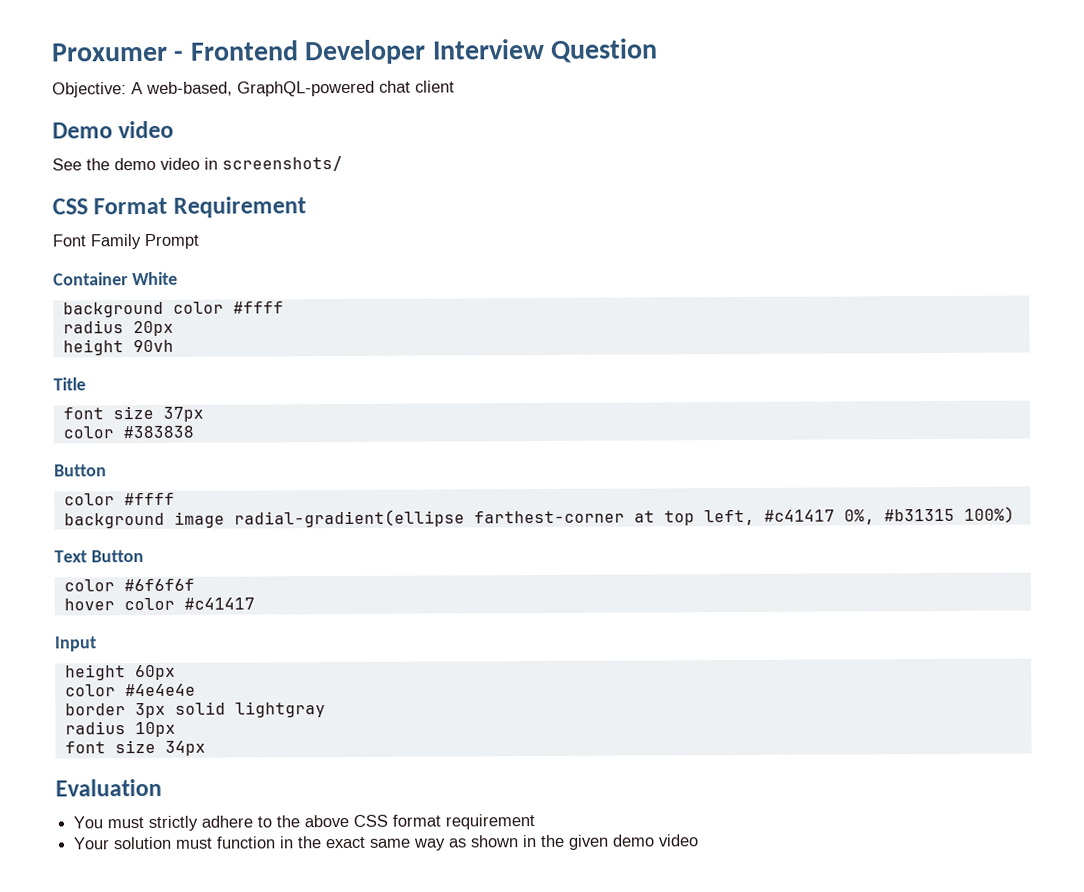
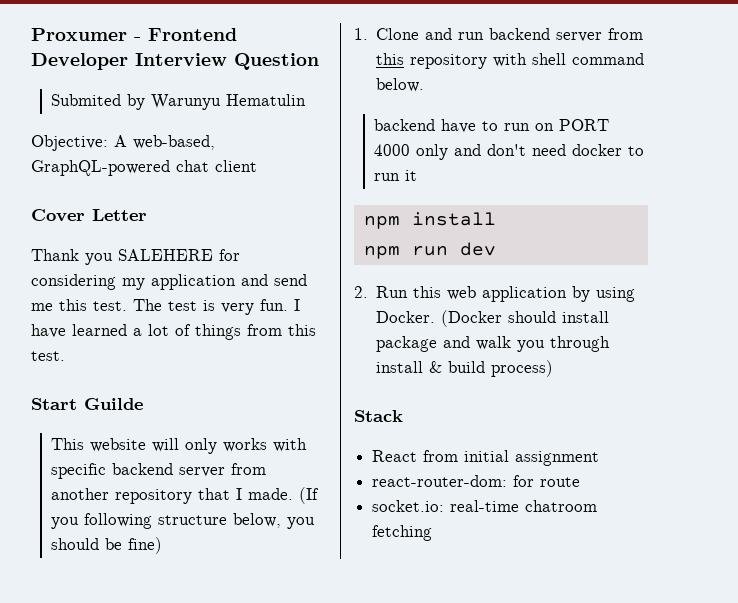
(659, 50) none -> [51,94,307,110] // Submited by Warunyu Hematulin
[52,120,175,139] [52,156,343,172] [52,196,306,218] [52,233,199,250] [53,271,178,286] [62,301,284,318] [62,320,174,337] [62,339,174,356] [53,377,86,391] [62,405,204,422] [62,425,194,439] [54,464,107,477] [63,492,175,506] [63,506,1015,529] [54,550,144,563] [63,578,195,592] [63,597,255,611] [54,636,97,652] [64,664,176,681] [64,683,196,697] [64,701,326,719] [64,721,176,738] [64,739,206,756] [55,778,162,797] [73,814,536,831] [73,834,700,851] Demo video // See the demo video in screenshots/ // CSS Format Requirement // Font Family Prompt // Container White // background color #ffff // radius 20px // height 90vh // Title // font size 37px // color #383838 // Button // color #ffff // background image radial-gradient(ellipse farthest-corner at top left, #c41417 0%, #b31315 100%) // Text Button // color #6f6f6f // hover color #c41417 // Input // height 60px // color #4e4e4e // border 3px solid lightgray // radius 10px // font size 34px // Evaluation // You must strictly adhere to the above CSS format requirement // Your solution must function in the exact same way as shown in the given demo video -> [31,209,147,222] [31,249,240,265] [31,274,307,290] [31,299,300,315] [31,324,316,340] [31,351,65,361] [31,398,143,410] [51,438,308,454] [51,463,267,479] [51,487,320,504] [51,513,316,529] [51,537,163,554] [354,28,644,42] [376,53,645,69] [376,78,425,92] [374,119,610,133] [374,144,645,160] [374,170,418,181] [363,212,496,229] [363,242,496,259] [354,286,636,302] [376,310,610,327] [376,336,611,352] [376,360,554,377] [354,410,403,422] [372,450,600,466] [372,475,581,487] [372,500,598,512] [372,525,433,541] Cover Letter // Thank you SALEHERE for considering my application and send me this test. The test is very fun. I have learned a lot of things from this test. // Start Guilde // This website will only works with specific backend server from another repository that I made. (If you following structure below, you should be fine) // 1. Clone and run backend server from this repository with shell command below. // backend have to run on PORT 4000 only and don't need docker to run it // npm install // npm run dev // 2. Run this web application by using Docker. (Docker should install package and walk you through install & build process) // Stack // React from initial assignment // react-router-dom: for route // socket.io: real-time chatroom fetching

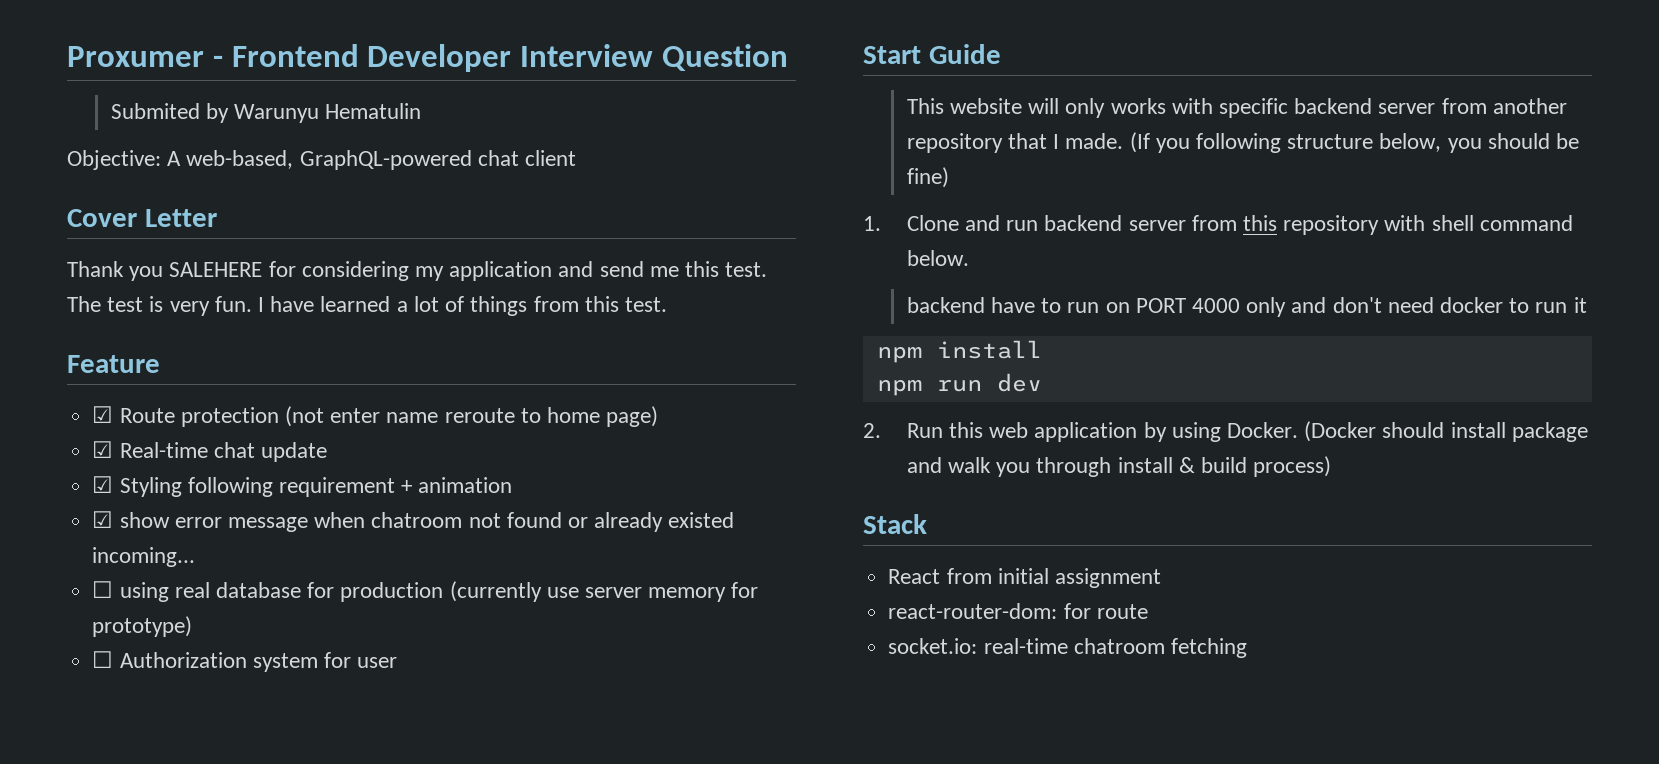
(65, 356) none -> [67,355,160,373] [92,406,659,427] [92,441,327,462] [92,476,513,497] [92,511,735,532] [92,547,196,567] [92,581,759,602] [92,616,193,637] [92,651,398,672] // Feature // ☑ Route protection (not enter name reroute to home page) // ☑ Real-time chat update // ☑ Styling following requirement + animation // ☑ show error message when chatroom not found or already existed incoming... // ☐ using real database for production (currently use server memory for prototype) // ☐ Authorization system for user
[84,398,143,410] Guilde -> [928,44,1001,64] Guide

